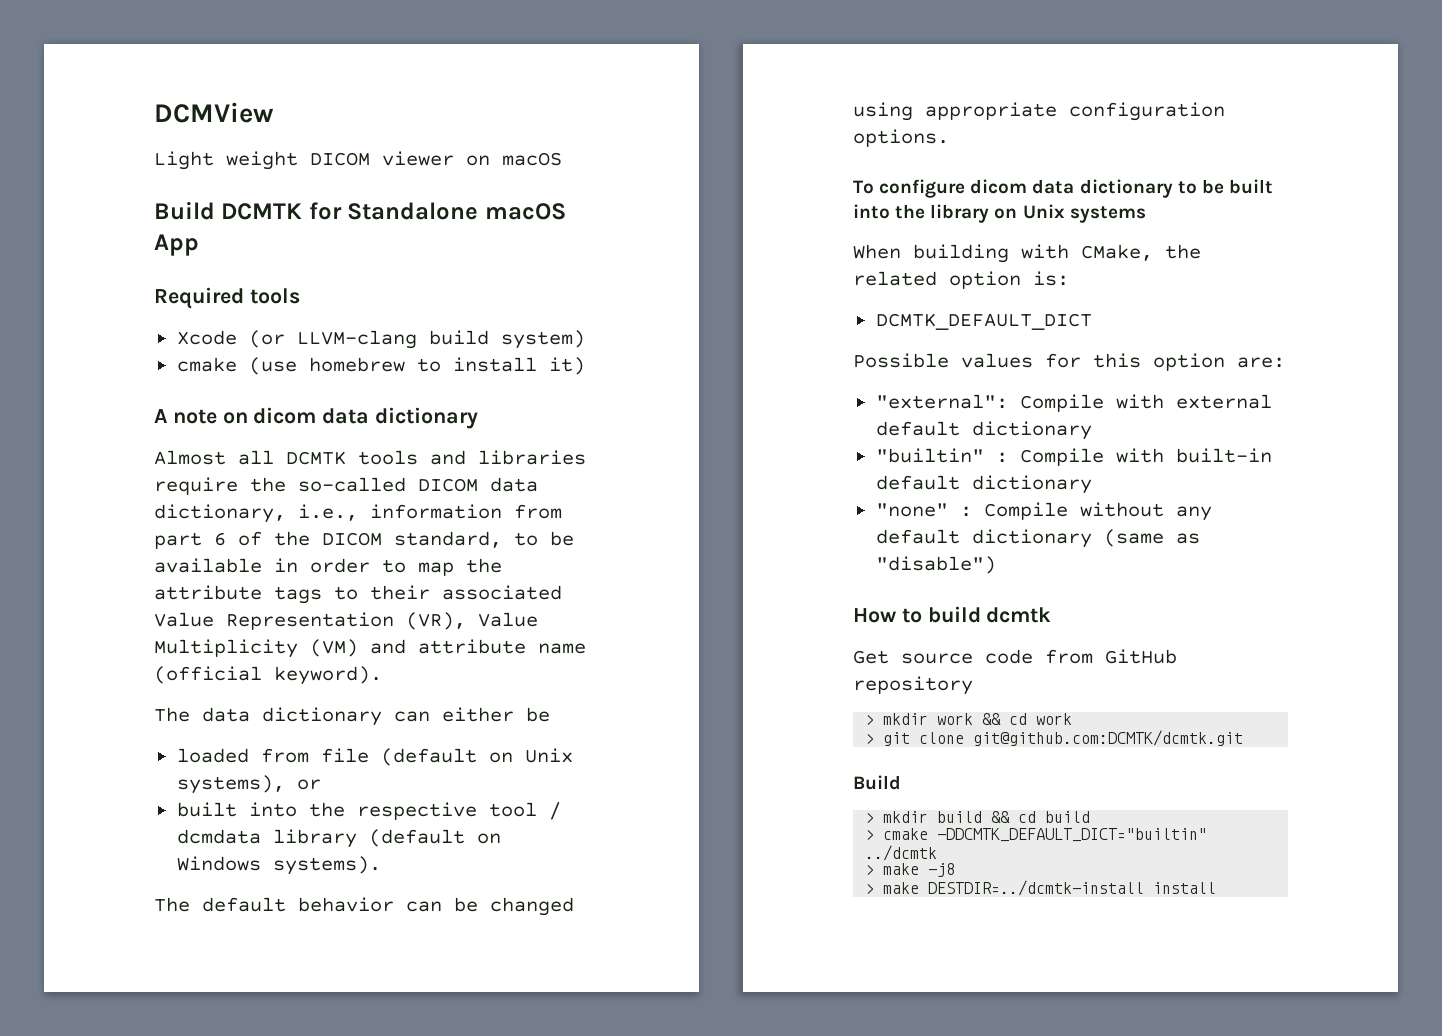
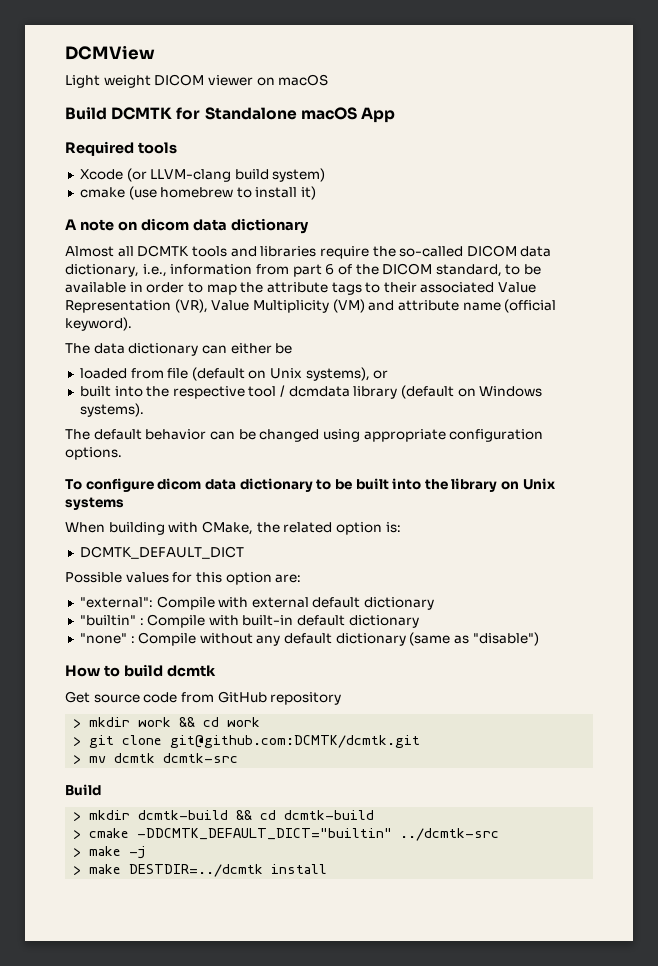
(1244, 738) none -> [73,753,239,764] // > mv dcmtk dcmtk-src
[937,811,1091,823] build && cd build -> [138,810,375,820] dcmtk-build && cd dcmtk-build
[865,845,938,861] [865,863,956,877] [865,880,1145,896] ../dcmtk // > make -j8 // > make DESTDIR=../dcmtk-install -> [400,828,500,841] [73,846,146,859] [73,864,264,877] ../dcmtk-src // > make -j // > make DESTDIR=../dcmtk

